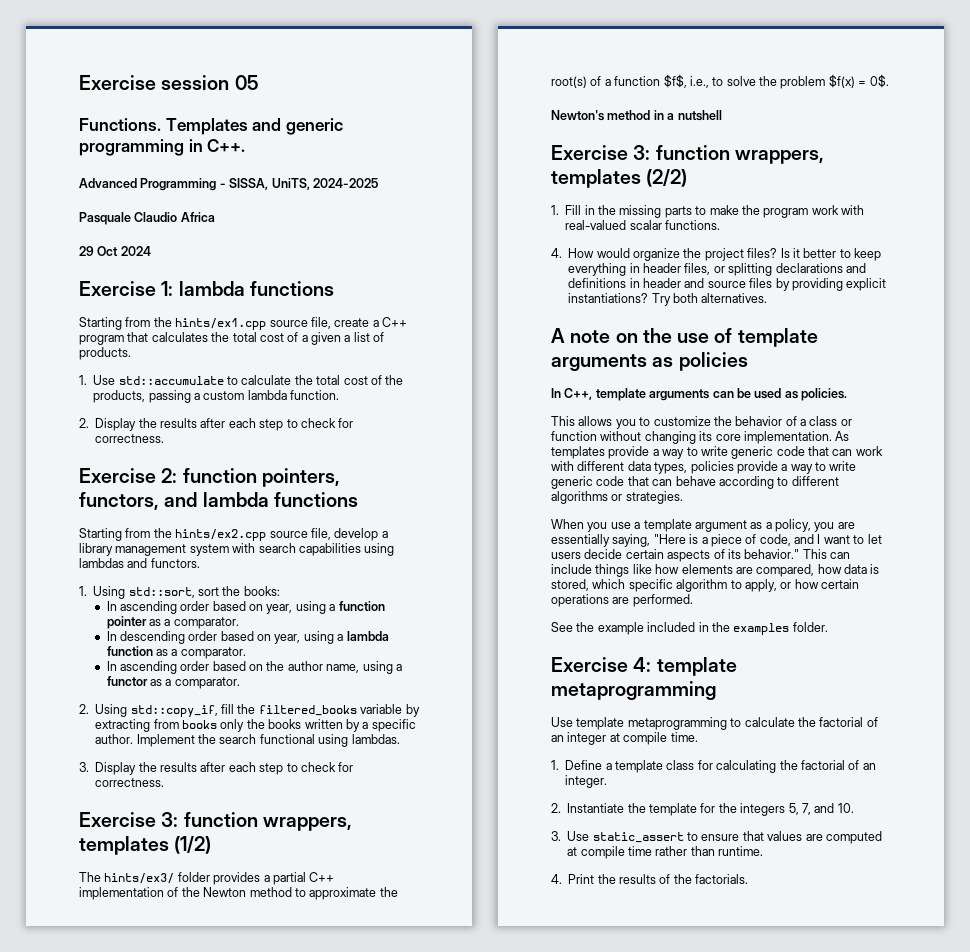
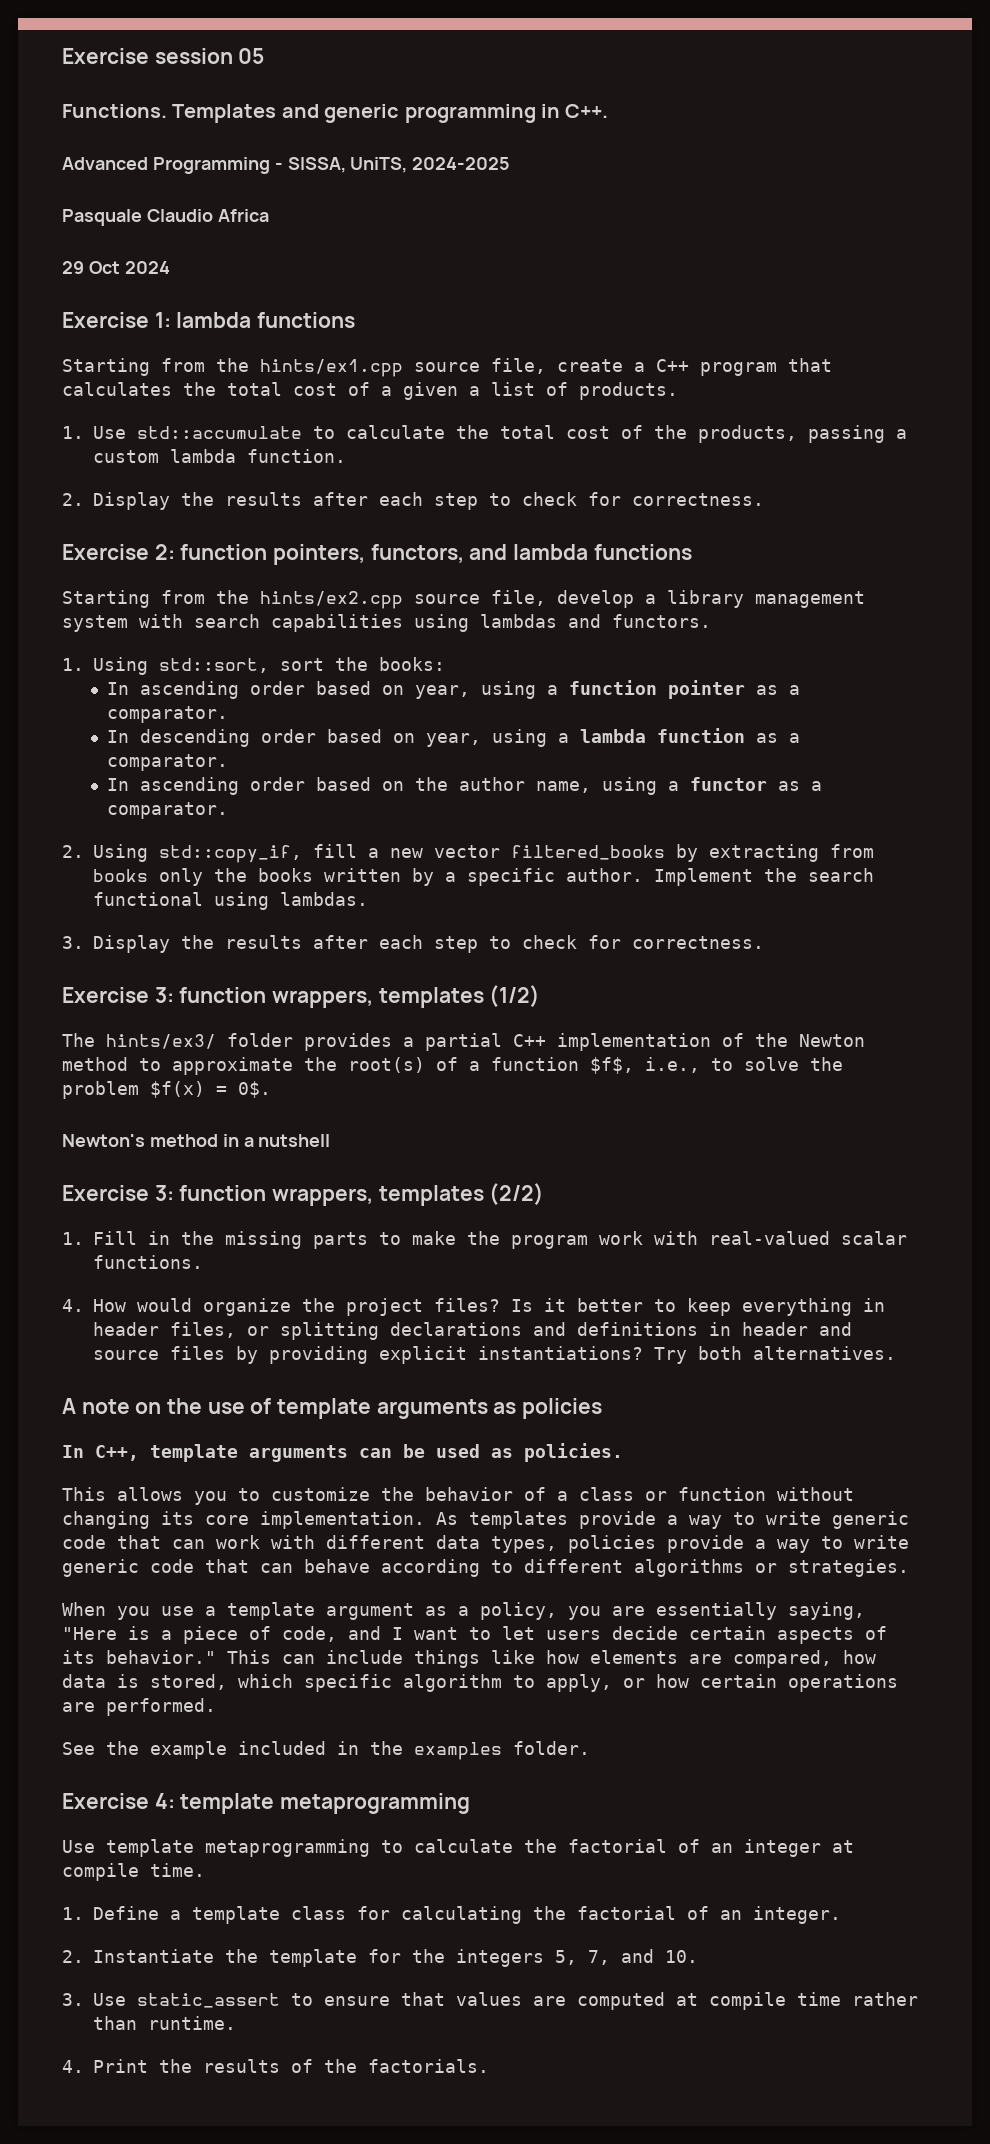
[237,704,403,716] the filtered_books variable -> [368,845,665,860] a new vector filtered_books

